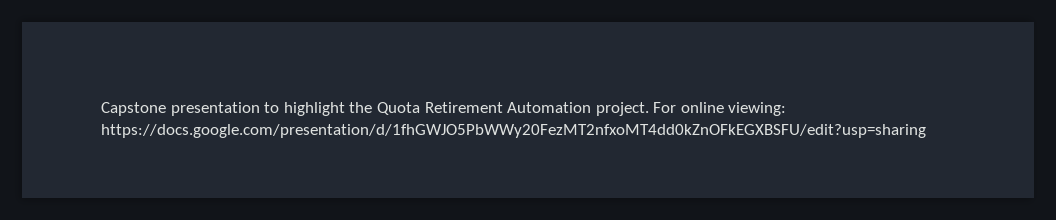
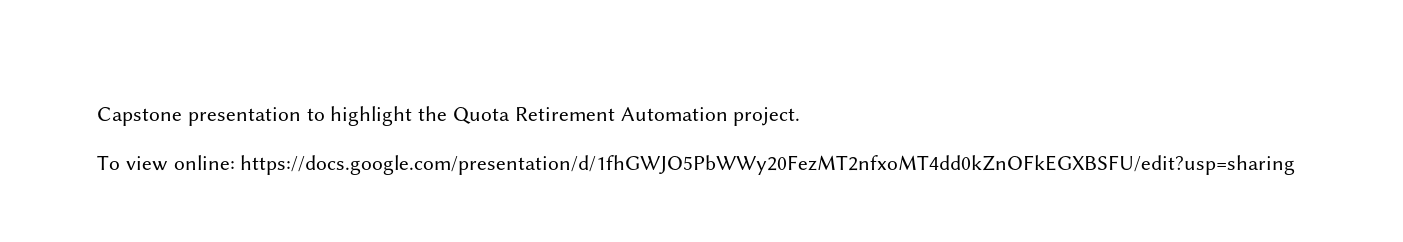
[653,102,787,116] For online viewing: -> [97,155,235,171] // To view online:

